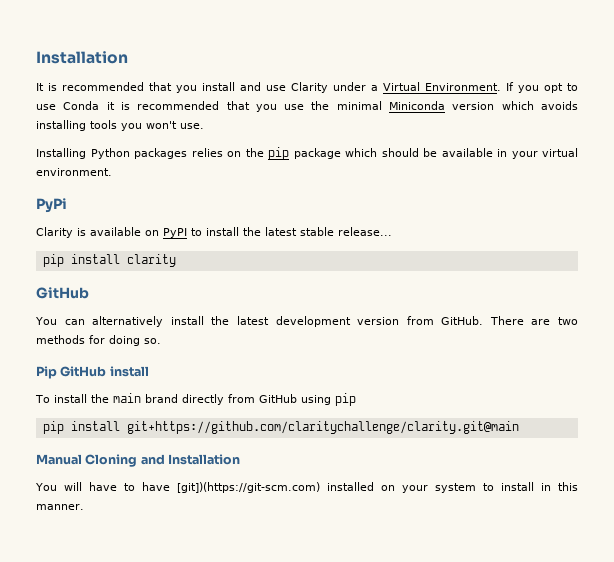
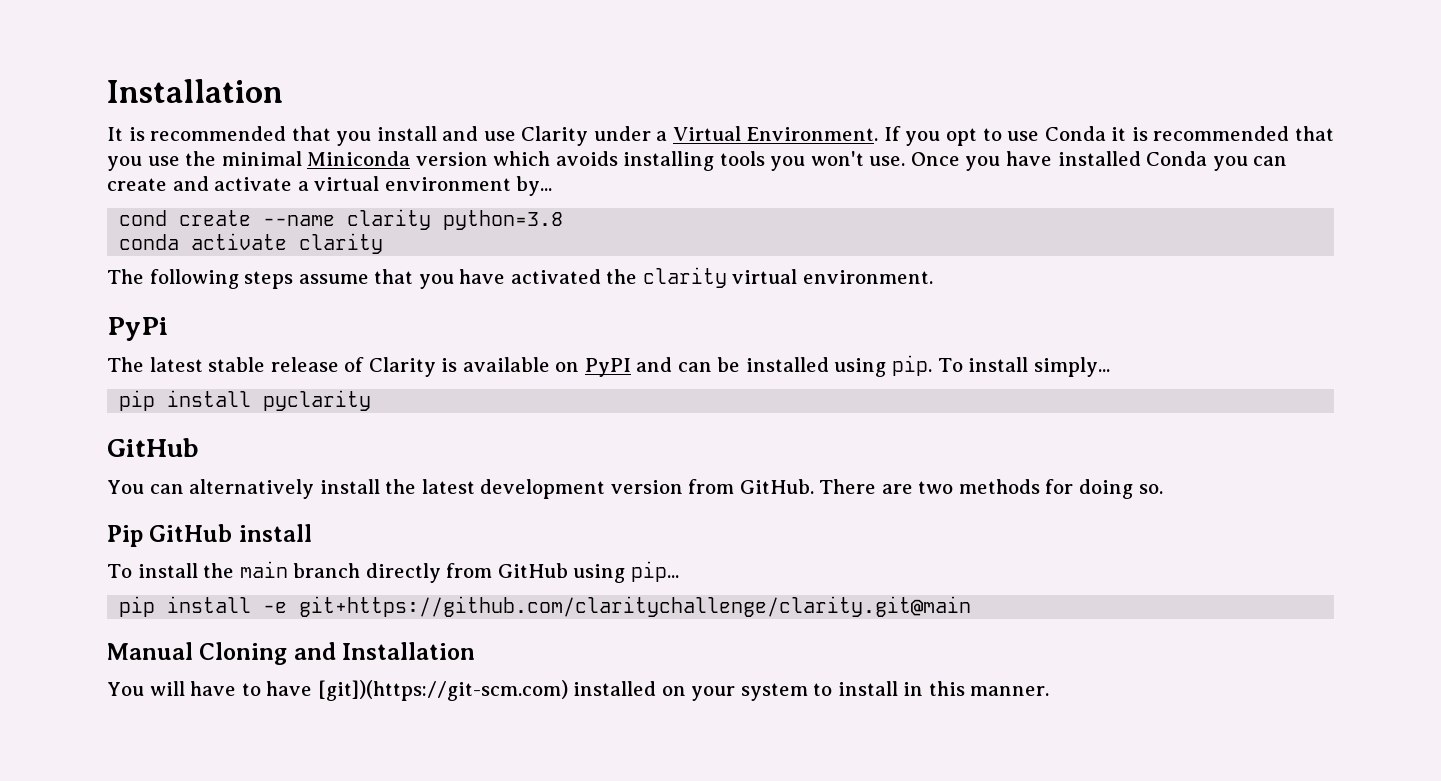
[36,147,578,160] [36,168,112,176] [36,198,67,213] // Installing Python packages relies on the pip package which should be available in your virtual environment. // PyPi // -> [910,151,1288,171] [107,176,553,196] [119,209,564,230] [119,233,384,254] [107,267,933,289] [107,317,168,341] [107,357,365,372] Once you have installed Conda you can create and activate a virtual environment by... // cond create --name clarity python=3.8 // conda activate clarity // The following steps assume that you have activated the clarity virtual environment. // PyPi // The latest stable release of
[191,227,392,236] [42,254,176,267] to install the latest stable release... // pip install clarity -> [636,355,1110,377] [119,390,372,411] and can be installed using pip. To install simply... // pip install pyclarity
[144,394,178,403] brand -> [293,563,361,578] branch
[334,393,356,406] [42,421,120,434] pip // pip install -> [630,561,679,582] [119,596,288,617] pip... // pip install -e

